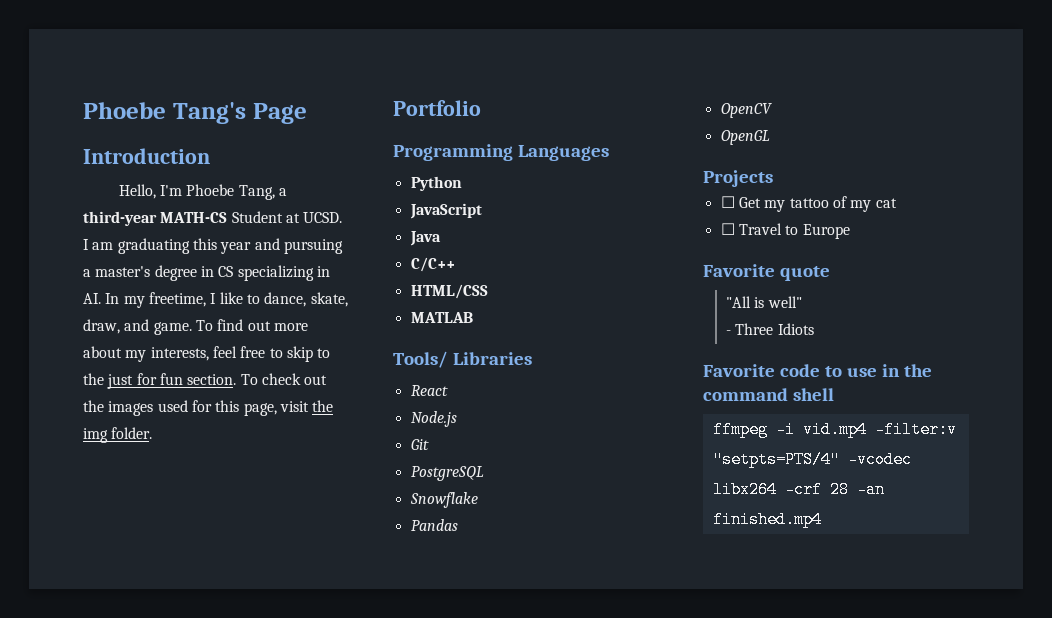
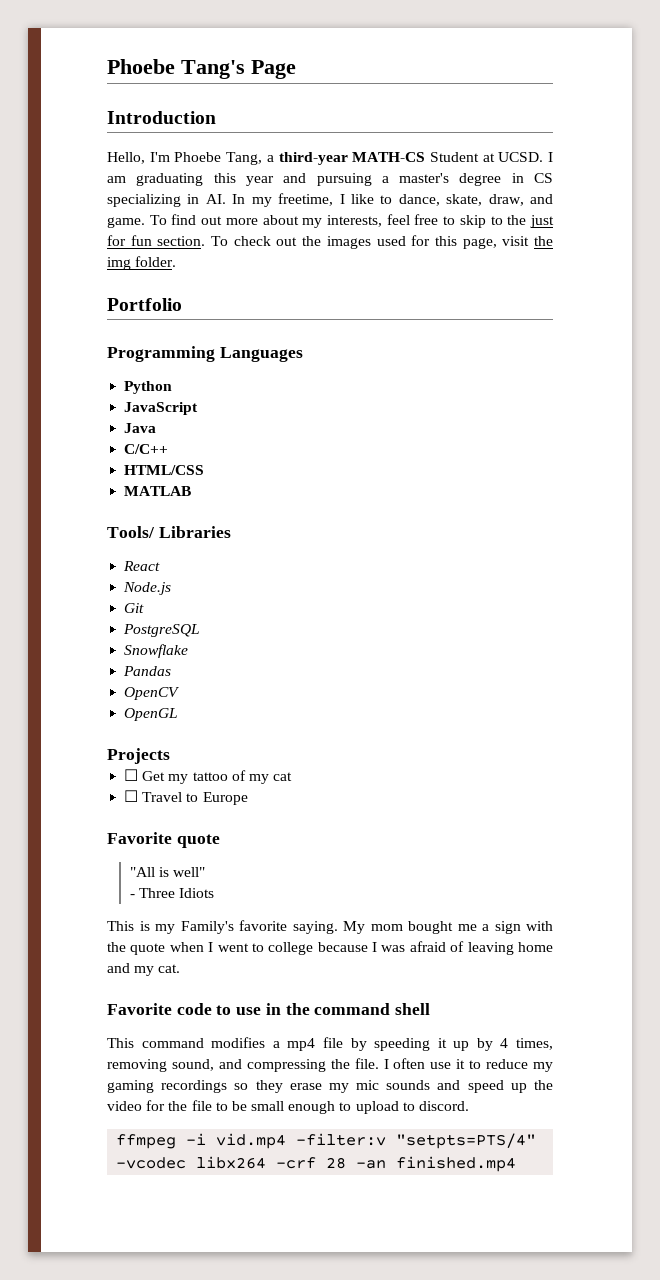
(814, 329) none -> [107,920,553,934] [107,941,553,955] [107,963,181,976] // This is my Family's favorite saying. My mom bought me a sign with the quote when I went to college because I was afraid of leaving home and my cat.
(834, 394) none -> [107,1037,553,1051] [107,1058,554,1072] [107,1080,553,1093] [107,1100,470,1114] // This command modifies a mp4 file by speeding it up by 4 times, removing sound, and compressing the file. I often use it to reduce my gaming recordings so they erase my mic sounds and speed up the video for the file to be small enough to upload to discord.

